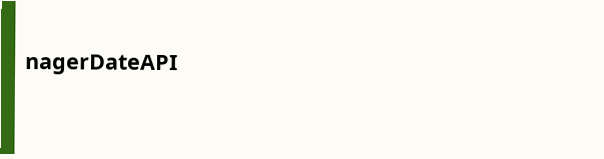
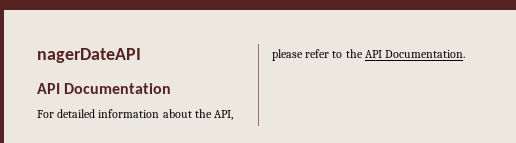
(178, 65) none -> [37,83,172,94] [37,109,234,120] [272,49,466,61] // API Documentation // For detailed information about the API, please refer to the API Documentation.

